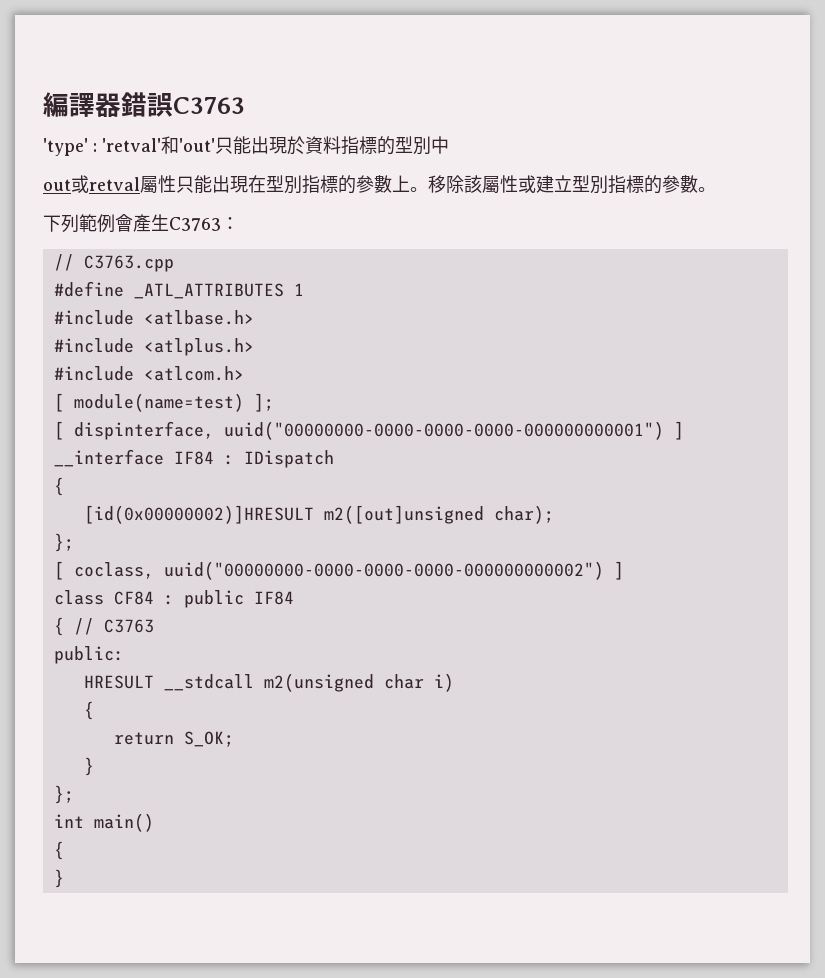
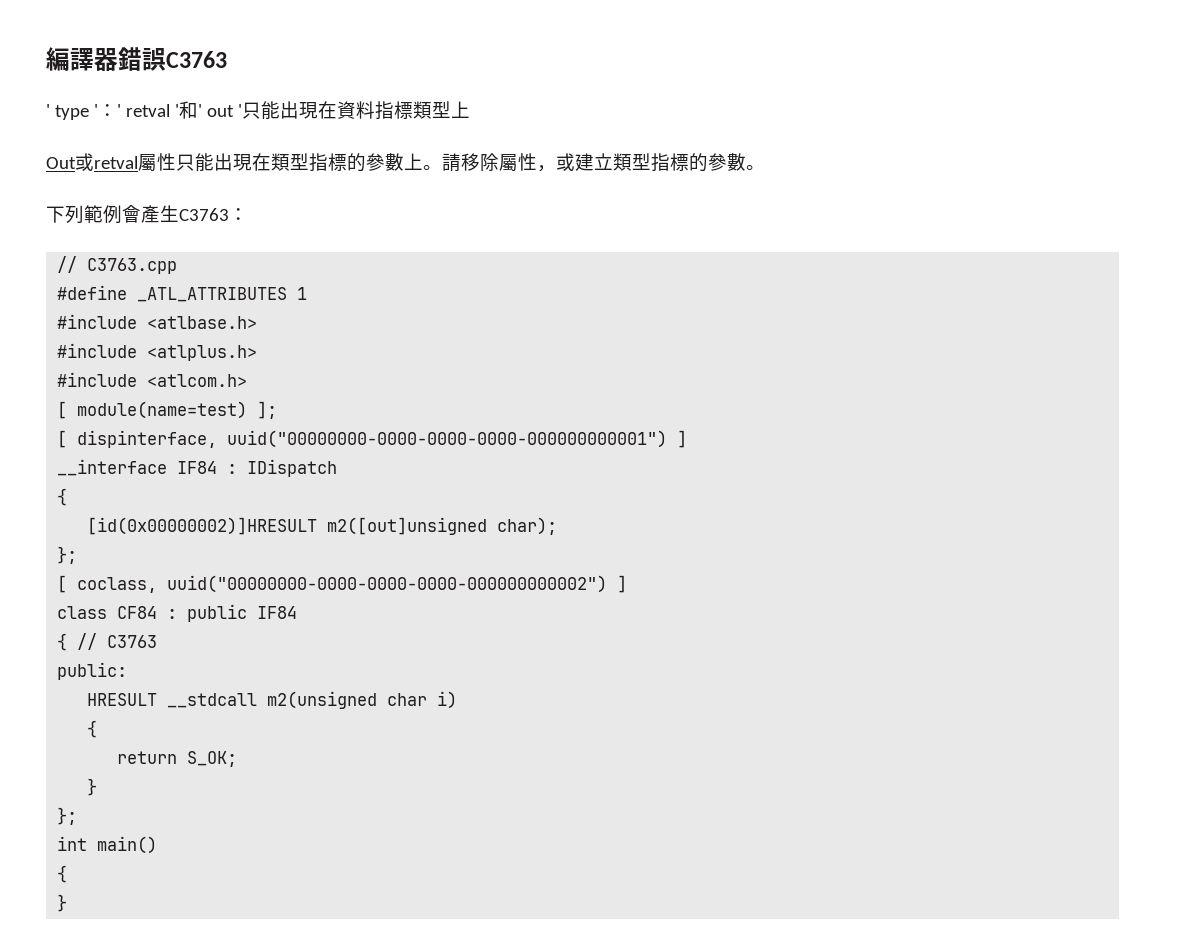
[43,136,305,156] 'type' : 'retval'和'out'只能出現於 -> [46,101,337,120] ' type '：' retval '和' out '只能出現在
[377,136,449,155] [43,179,71,191] 的型別中 // out -> [412,101,470,119] [46,157,76,169] 類型上 // Out
[266,175,302,194] 型別 -> [271,153,309,171] 類型
[428,175,608,194] 移除該屬性或建立型別 -> [442,153,651,172] 請移除屬性，或建立類型

